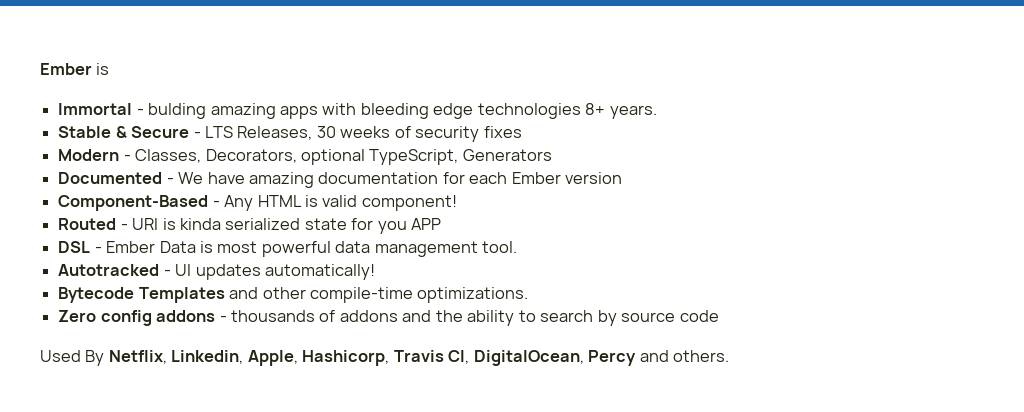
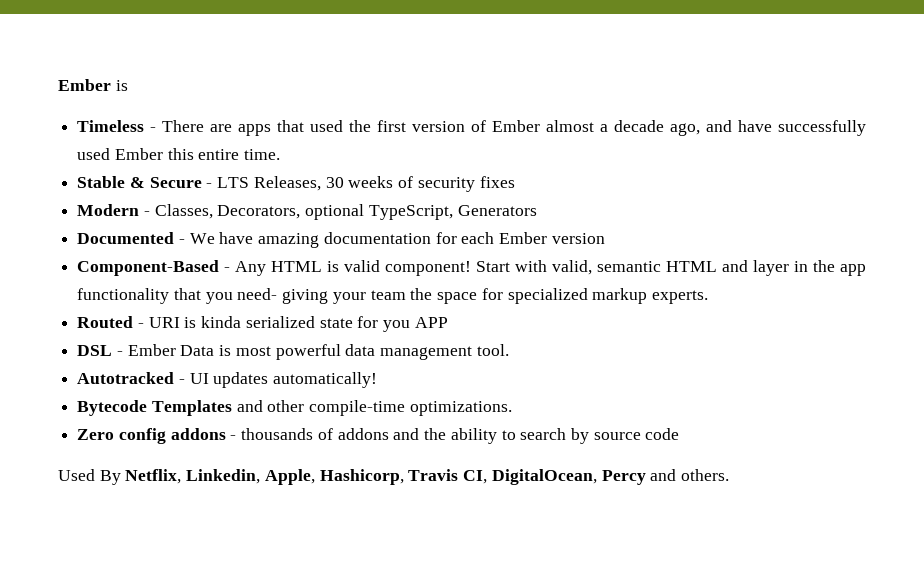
[58,103,657,119] Immortal - bulding amazing apps with bleeding edge technologies 8+ years. -> [77,120,866,136] [77,148,281,160] Timeless - There are apps that used the first version of Ember almost a decade ago, and have successfully used Ember this entire time.
(457, 203) none -> [476,260,866,276] [77,288,708,304] Start with valid, semantic HTML and layer in the app functionality that you need- giving your team the space for specialized markup experts.

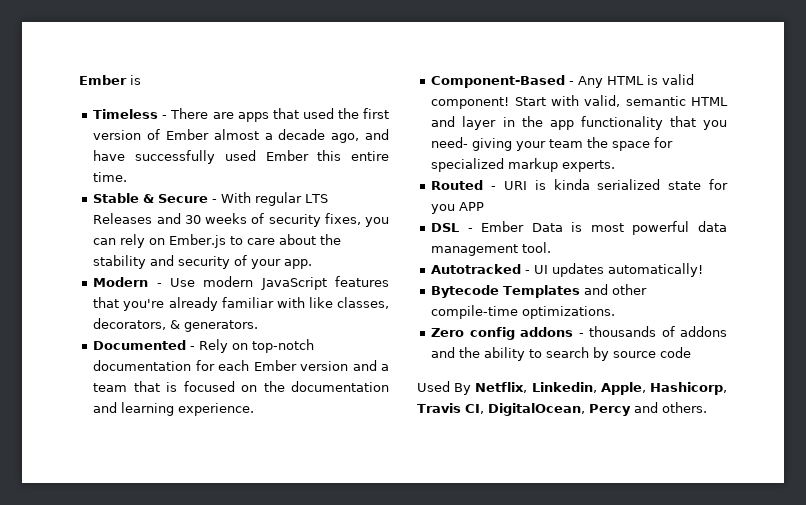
[217,176,515,192] [77,204,537,220] LTS Releases, 30 weeks of security fixes // Modern - Classes, Decorators, optional TypeScript, Generators -> [221,192,329,206] [93,213,389,227] [93,234,342,248] [93,255,313,269] [93,276,389,290] [93,297,389,311] [93,318,259,332] With regular LTS Releases and 30 weeks of security fixes, you can rely on Ember.js to care about the stability and security of your app. // Modern - Use modern JavaScript features that you're already familiar with like classes, decorators, & generators.
[189,232,320,248] We have amazing -> [199,339,315,353] Rely on top-notch
(605, 238) none -> [352,360,389,371] [93,381,389,392] [93,402,255,416] and a team that is focused on the documentation and learning experience.

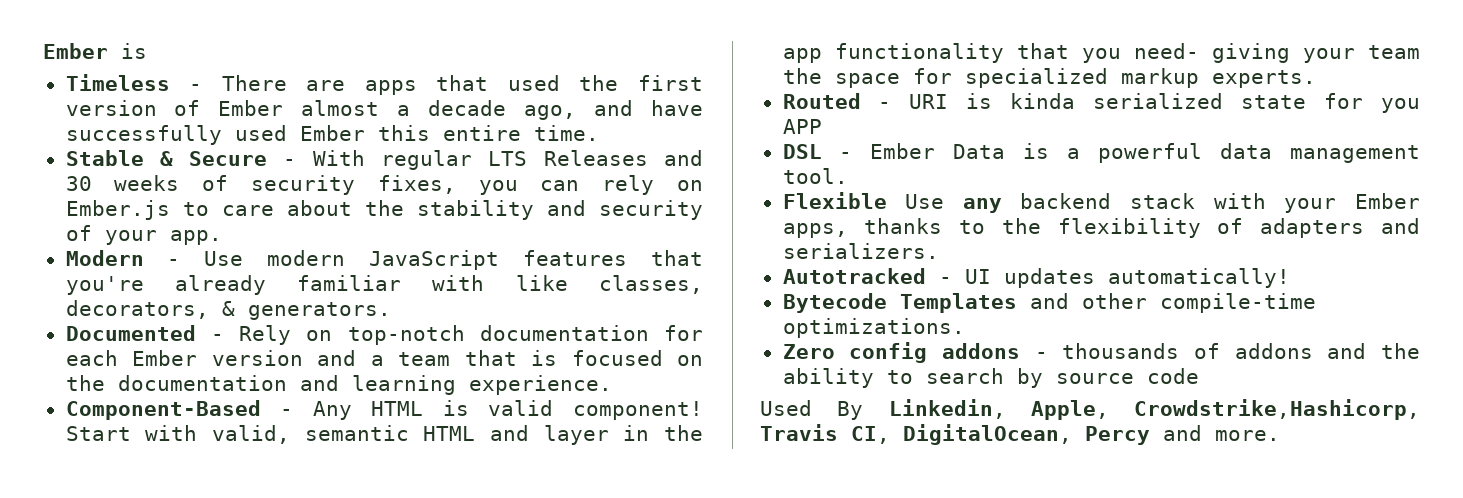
[590,223,624,232] most -> [1067,148,1081,159] a
(552, 247) none -> [782,192,1420,213] [782,218,1420,238] [782,243,939,259] // Flexible Use any backend stack with your Ember apps, thanks to the flexibility of adapters and serializers.
[475,382,528,393] Netflix, -> (864, 410) none
[650,382,727,395] Hashicorp, -> [1134,399,1420,420] Crowdstrike,Hashicorp,
[661,402,707,413] others. -> [1215,430,1280,441] more.

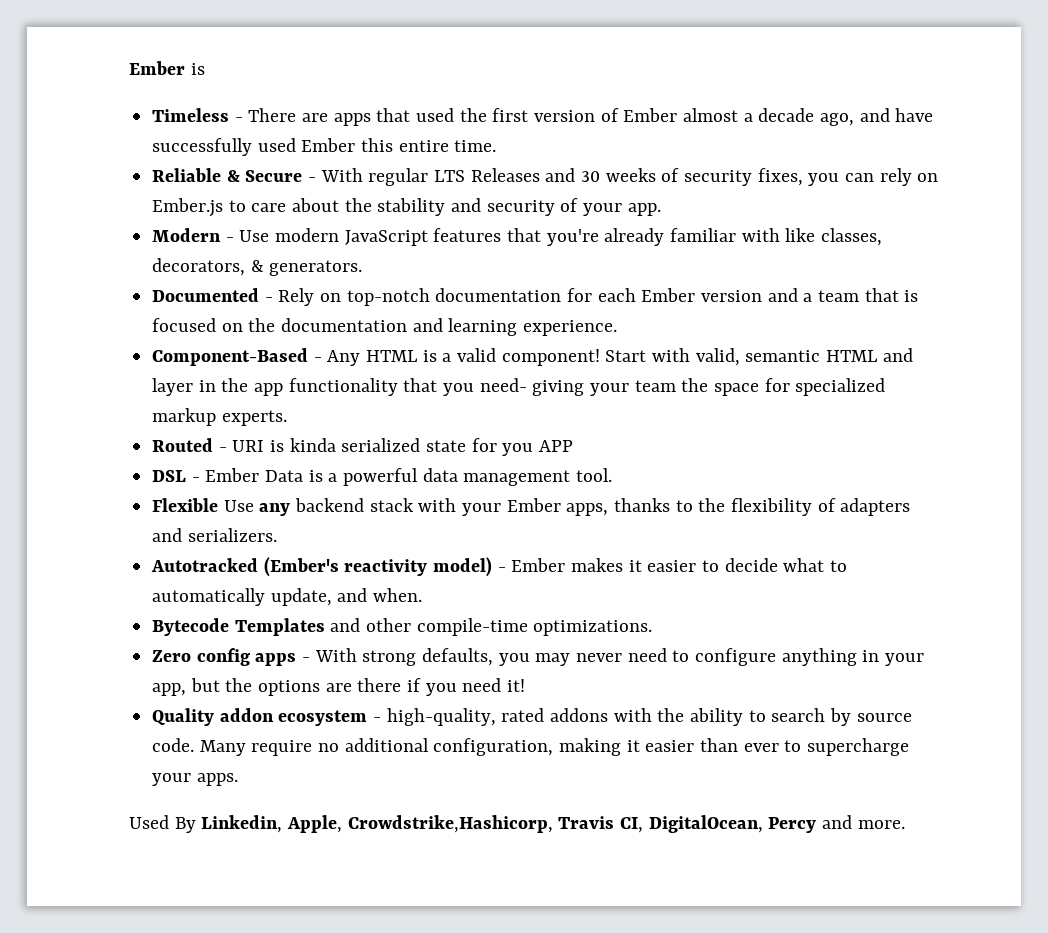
[65,150,144,166] Stable -> [152,168,222,182] Reliable
(469, 408) none -> [442,353,452,362] a
[938,268,1290,288] - UI updates automatically! -> [263,557,848,577] [152,588,423,606] (Ember's reactivity model) - Ember makes it easier to decide what to automatically update, and when.
[941,343,1367,359] addons - thousands of addons and -> [255,648,925,666] [152,678,526,696] [152,708,652,726] apps - With strong defaults, you may never need to configure anything in your app, but the options are there if you need it! // Quality addon ecosystem - high-quality, rated addons with
[1146,368,1199,384] code -> [152,738,910,756] [152,773,238,786] code. Many require no additional configuration, making it easier than ever to supercharge your apps.

